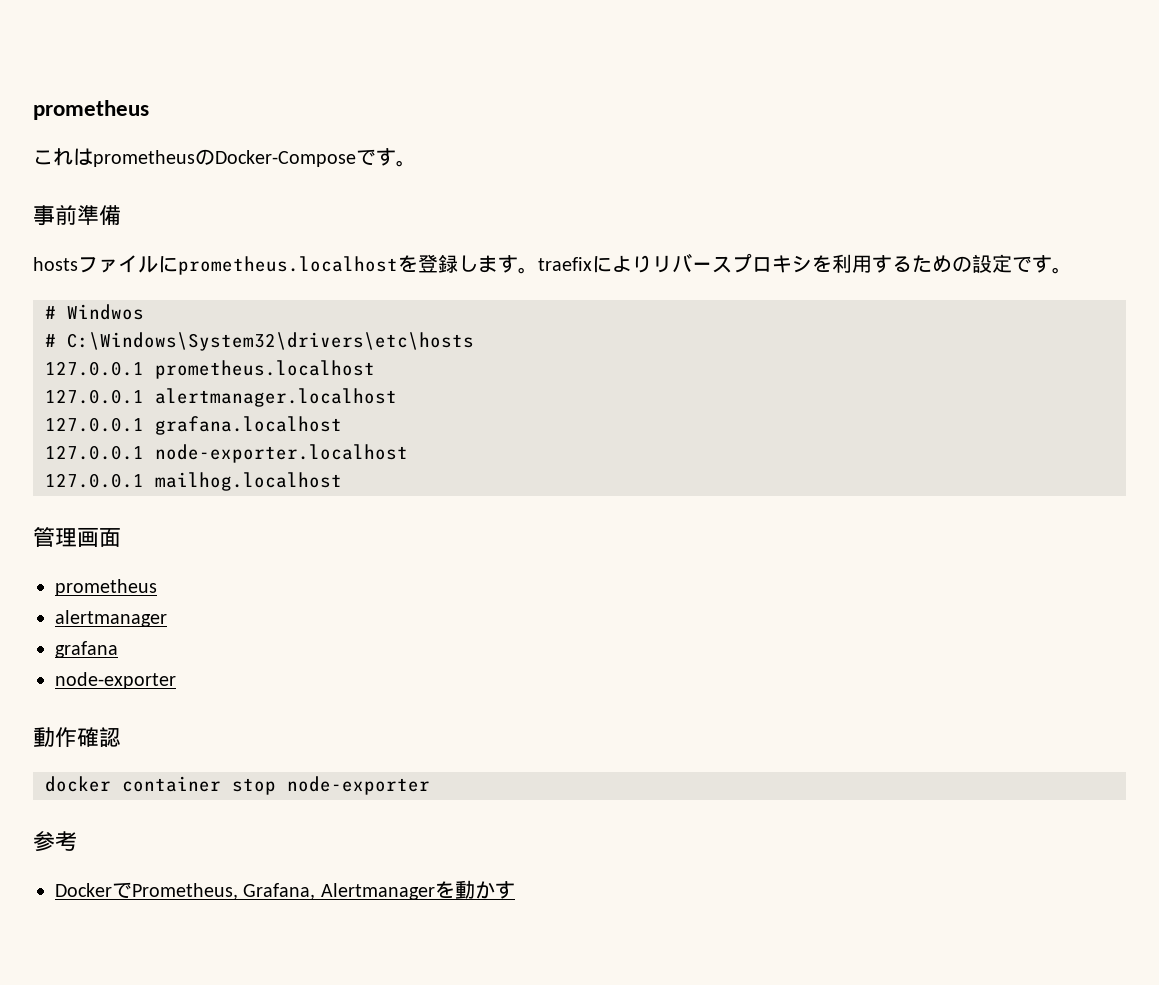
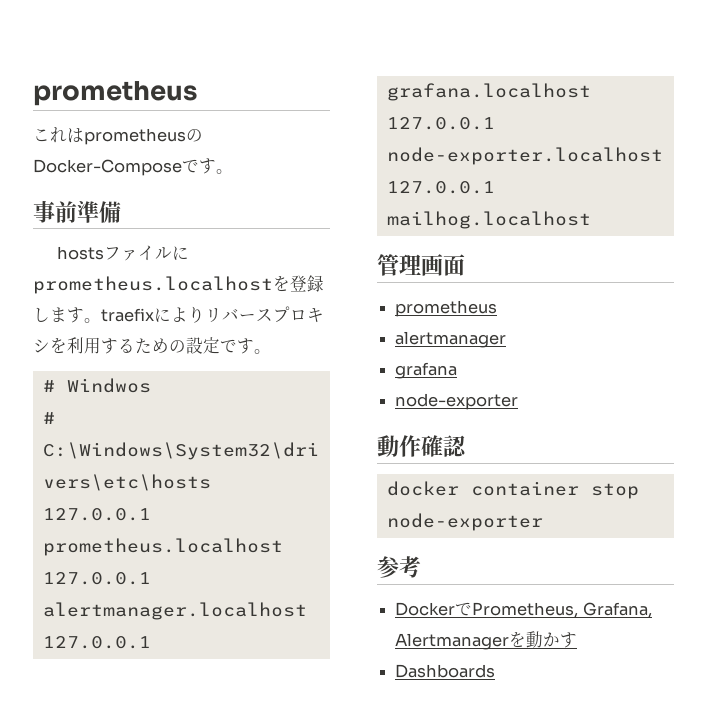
(515, 890) none -> [395,664,496,678] // Dashboards

